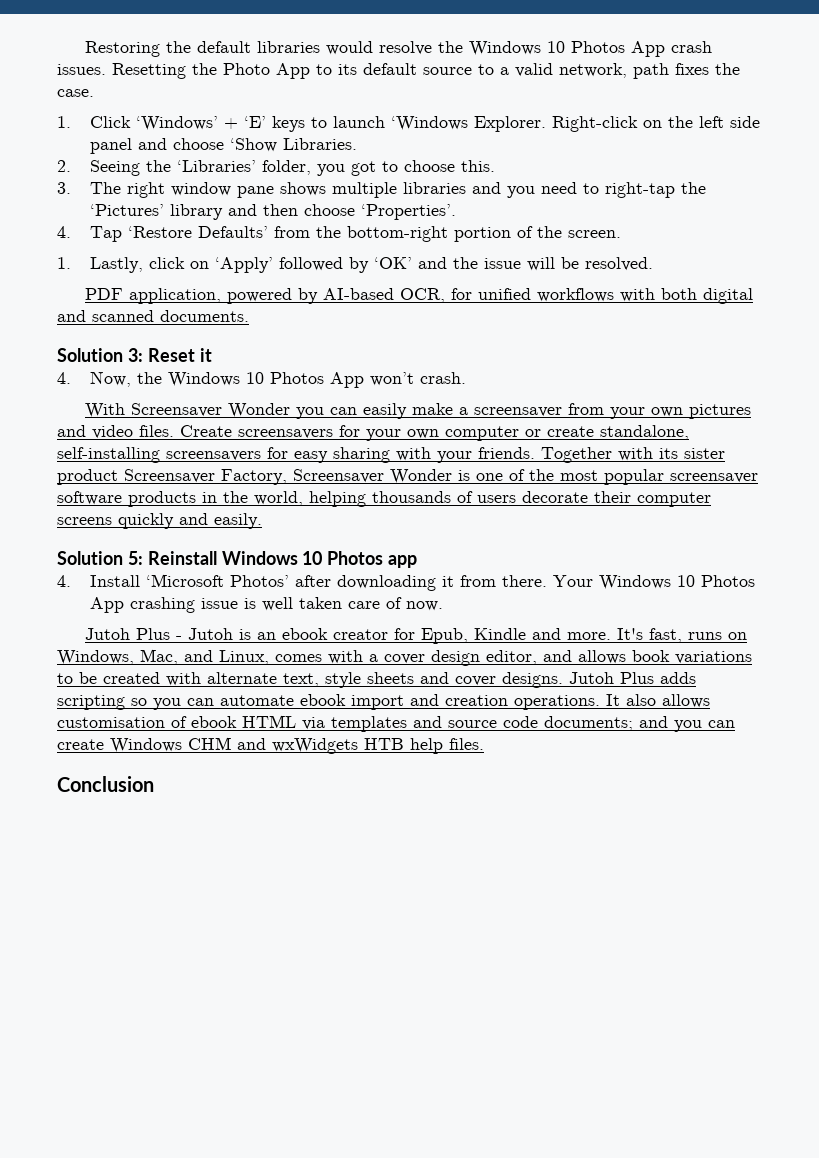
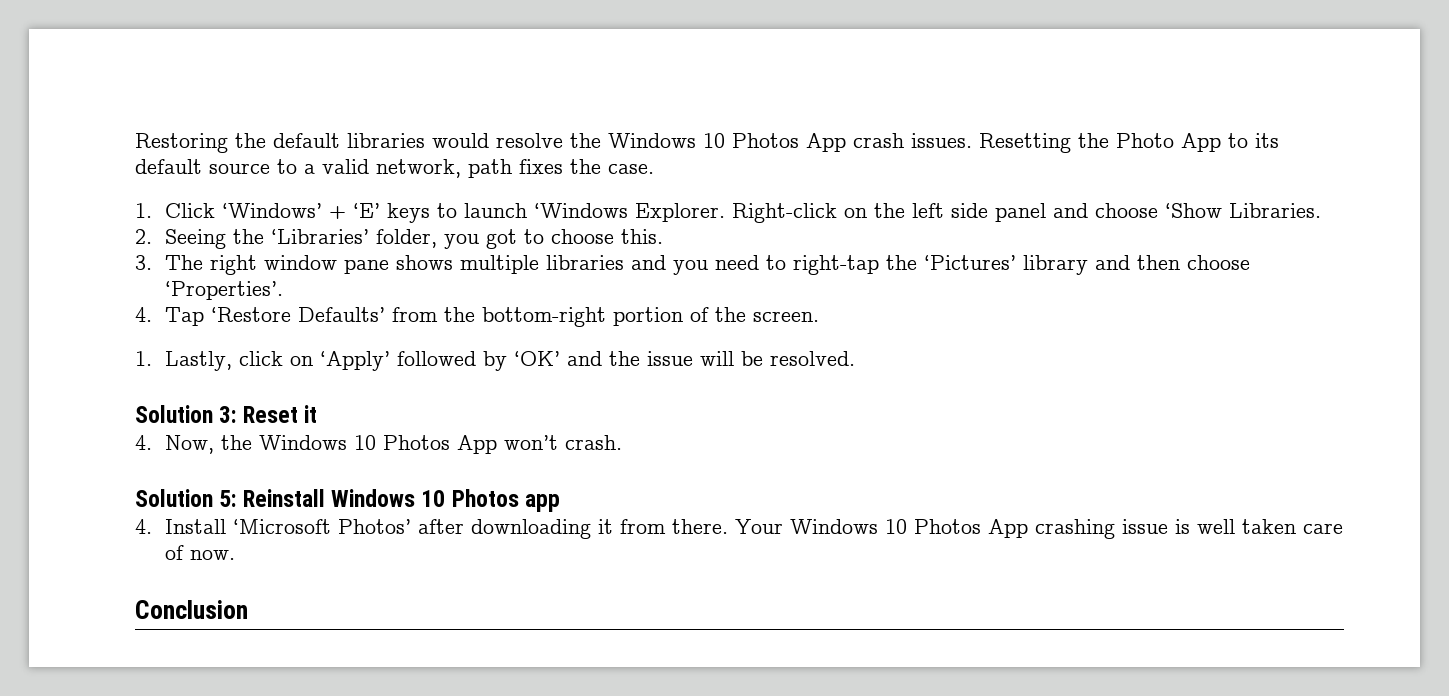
[85,288,754,304] [57,310,249,322] // PDF application, powered by AI-based OCR, for unified workflows with both digital and scanned documents. -> (855, 358) none
[85,403,752,419] [57,425,689,441] [57,447,725,463] [57,469,758,485] [57,491,711,507] [57,513,262,529] // With Screensaver Wonder you can easily make a screensaver from your own pictures and video files. Create screensavers for your own computer or create standalone, self-installing screensavers for easy sharing with your friends. Together with its sister product Screensaver Factory, Screensaver Wonder is one of the most popular screensaver software products in the world, helping thousands of users decorate their computer screens quickly and easily. -> (622, 442) none
[85,628,748,644] [57,649,752,666] [57,672,696,688] [57,694,710,710] [57,715,735,732] [57,737,484,754] // Jutoh Plus - Jutoh is an ebook creator for Epub, Kindle and more. It's fast, runs on Windows, Mac, and Linux, comes with a cover design editor, and allows book variations to be created with alternate text, style sheets and cover designs. Jutoh Plus adds scripting so you can automate ebook import and creation operations. It also allows customisation of ebook HTML via templates and source code documents; and you can create Windows CHM and wxWidgets HTB help files. -> (235, 555) none

